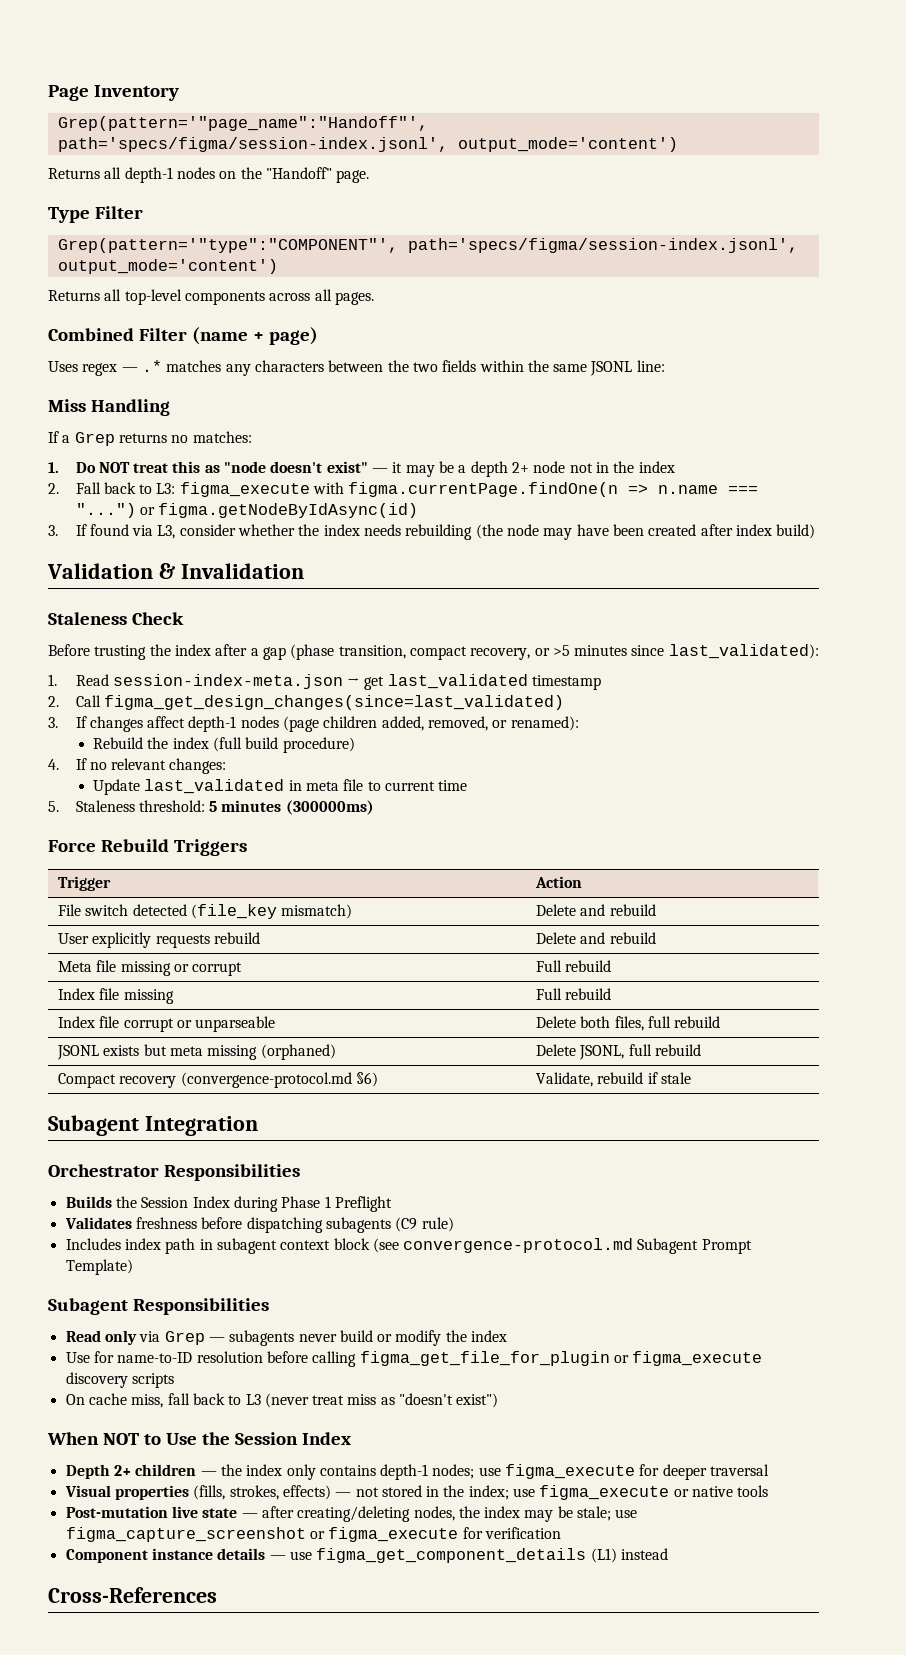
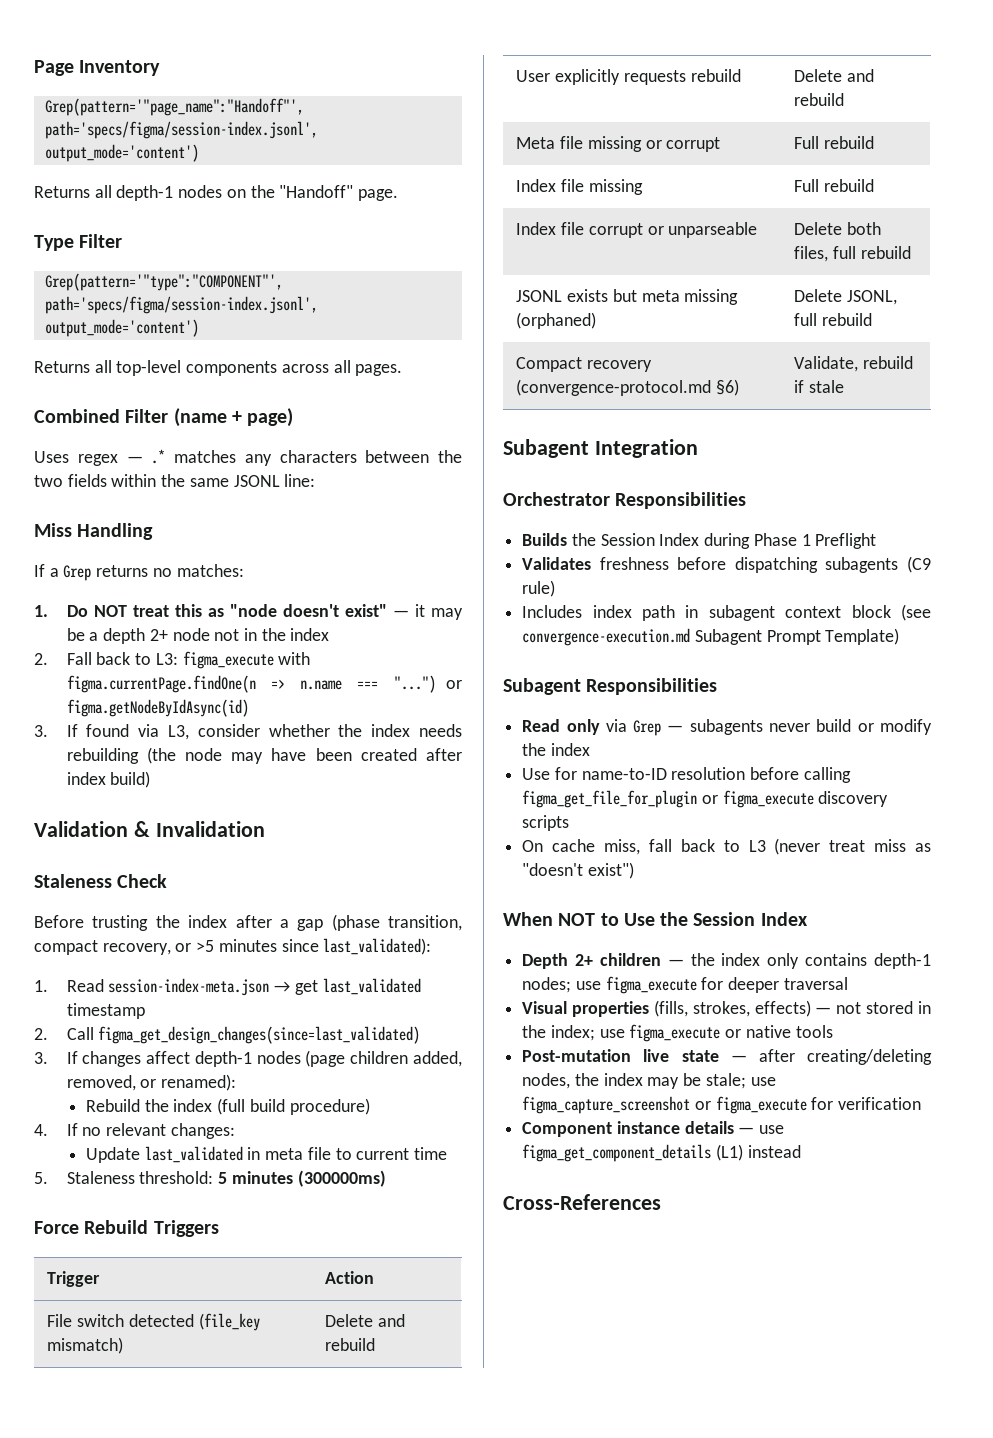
[403,1238,634,1253] convergence-protocol.md -> [522,628,691,646] convergence-execution.md

